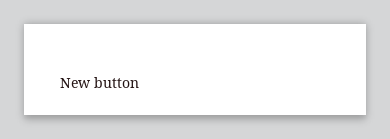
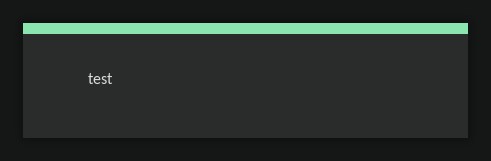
[60,77,139,88] New button -> [88,73,113,84] test

